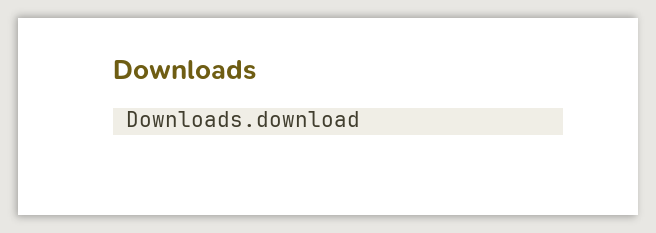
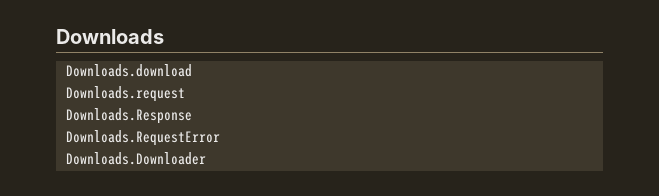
(361, 119) none -> [65,86,185,102] [65,108,192,124] [65,130,220,146] [65,152,206,165] // Downloads.request // Downloads.Response // Downloads.RequestError // Downloads.Downloader

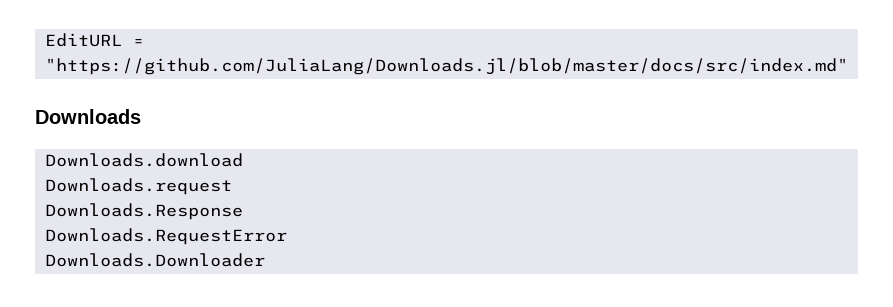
(56, 36) none -> [44,33,144,47] [44,58,848,75] EditURL = "https://github.com/JuliaLang/Downloads.jl/blob/master/docs/src/index.md" //

